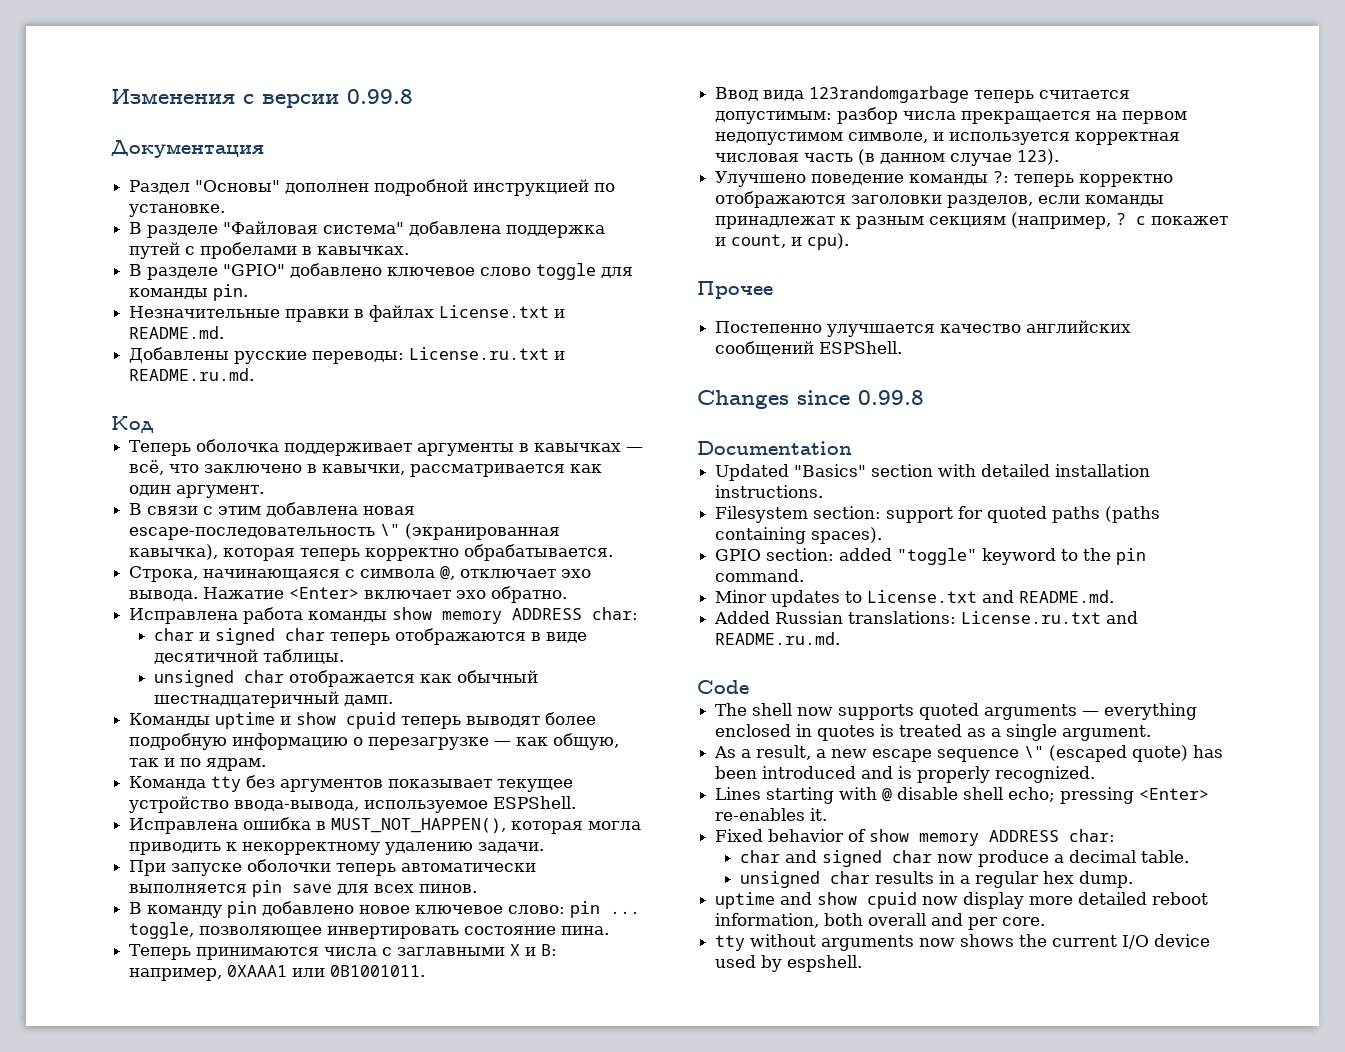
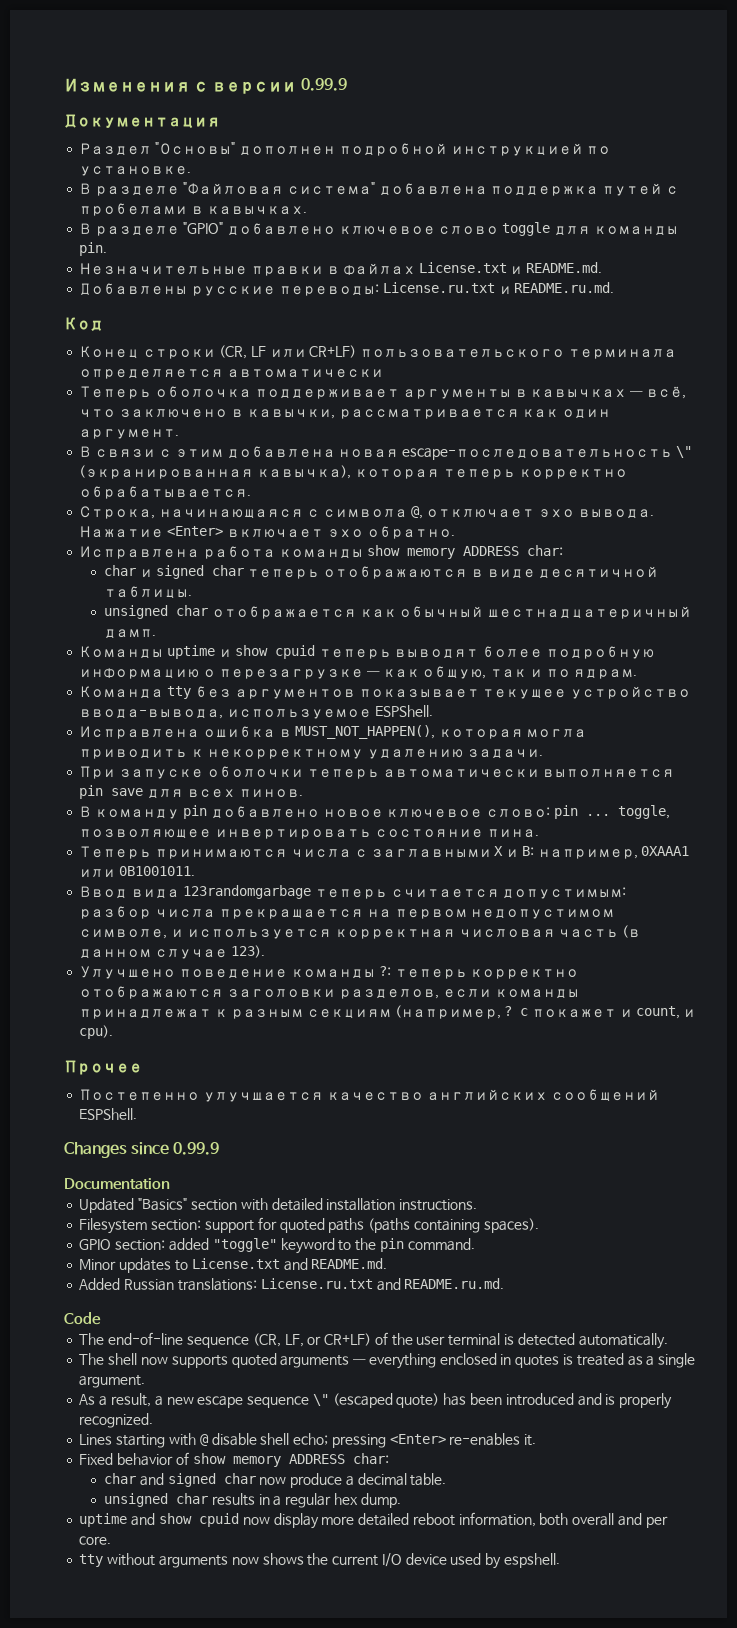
[347,89,413,104] 0.99.8 -> [300,78,347,91] 0.99.9
(154, 424) none -> [79,345,676,359] [79,369,384,379] // Конец строки (CR, LF или CR+LF) пользовательского терминала определяется автоматически
[858,390,924,405] 0.99.8 -> [173,1142,220,1155] 0.99.9
(749, 687) none -> [79,1332,668,1349] // The end-of-line sequence (CR, LF, or CR+LF) of the user terminal is detected automatically.

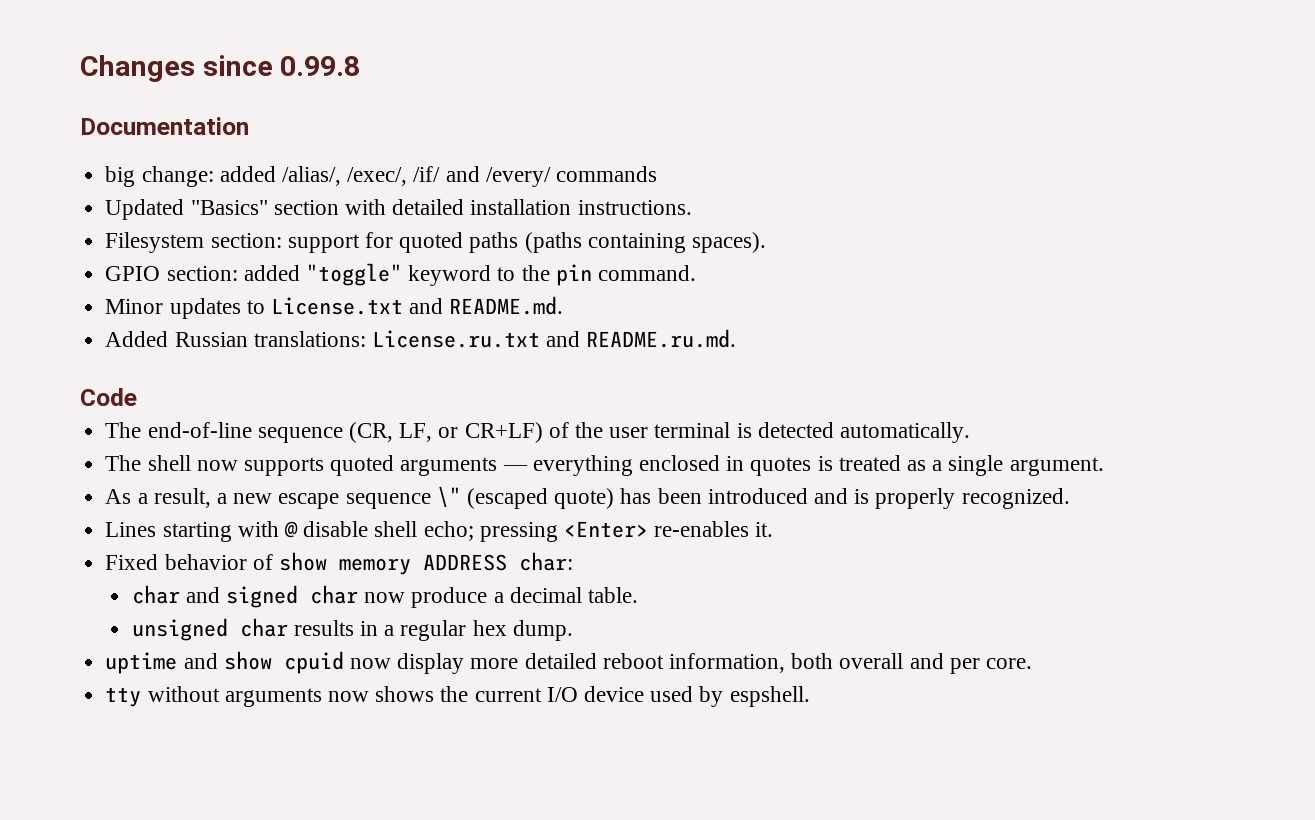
[64,78,347,94] [64,114,220,129] [79,142,611,156] [79,166,192,176] [79,182,678,196] [79,203,307,216] [79,222,678,236] [79,242,108,256] [79,262,603,276] [79,282,615,296] [64,317,103,331] [79,345,676,359] [79,369,384,379] [79,386,686,399] [79,409,611,419] [79,429,180,439] [79,446,692,460] [79,465,627,479] [79,486,252,499] [79,506,654,519] [79,526,455,539] [79,545,563,559] [104,565,659,579] [104,586,193,599] [104,605,692,619] [104,629,157,639] [79,645,654,659] [79,666,638,679] [79,686,691,699] [79,705,433,719] [79,725,587,739] [79,749,543,759] [79,766,675,779] [79,785,303,799] [79,805,670,819] [79,829,539,839] [79,846,690,859] [79,866,196,878] [79,885,627,899] [79,906,615,919] [79,925,641,939] [79,945,265,959] [79,966,579,979] [79,986,579,999] [79,1005,696,1019] [79,1025,114,1039] [64,1060,142,1075] [79,1089,659,1102] [79,1108,138,1120] Изменения с версии 0.99.9 // Документация // Раздел "Основы" дополнен подробной инструкцией по установке. // В разделе "Файловая система" добавлена поддержка путей с пробелами в кавычках. // В разделе "GPIO" добавлено ключевое слово toggle для команды pin. // Незначительные правки в файлах License.txt и README.md. // Добавлены русские переводы: License.ru.txt и README.ru.md. // Код // Конец строки (CR, LF или CR+LF) пользовательского терминала определяется автоматически // Теперь оболочка поддерживает аргументы в кавычках — всё, что заключено в кавычки, рассматривается как один аргумент. // В связи с этим добавлена новая escape-последовательность \" (экранированная кавычка), которая теперь корректно обрабатывается. // Строка, начинающаяся с символа @, отключает эхо вывода. Нажатие <Enter> включает эхо обратно. // Исправлена работа команды show memory ADDRESS char: // char и signed char теперь отображаются в виде десятичной таблицы. // unsigned char отображается как обычный шестнадцатеричный дамп. // Команды uptime и show cpuid теперь выводят более подробную информацию о перезагрузке — как общую, так и по ядрам. // Команда tty без аргументов показывает текущее устройство ввода-вывода, используемое ESPShell. // Исправлена ошибка в MUST_NOT_HAPPEN(), которая могла приводить к некорректному удалению задачи. // При запуске оболочки теперь автоматически выполняется pin save для всех пинов. // В команду pin добавлено новое ключевое слово: pin ... toggle, позволяющее инвертировать состояние пина. // Теперь принимаются числа с заглавными X и B: например, 0XAAA1 или 0B1001011. // Ввод вида 123randomgarbage теперь считается допустимым: разбор числа прекращается на первом недопустимом символе, и используется корректная числовая часть (в данном случае 123). // Улучшено поведение команды ?: теперь корректно отображаются заголовки разделов, если команды принадлежат к разным секциям (например, ? c покажет и count, и cpu). // Прочее // Постепенно улучшается качество английских сообщений ESPShell. // -> (80, 68) none
[173,1142,220,1155] 0.99.9 -> [280,56,361,76] 0.99.8
(170, 1184) none -> [105,166,657,187] // big change: added /alias/, /exec/, /if/ and /every/ commands

